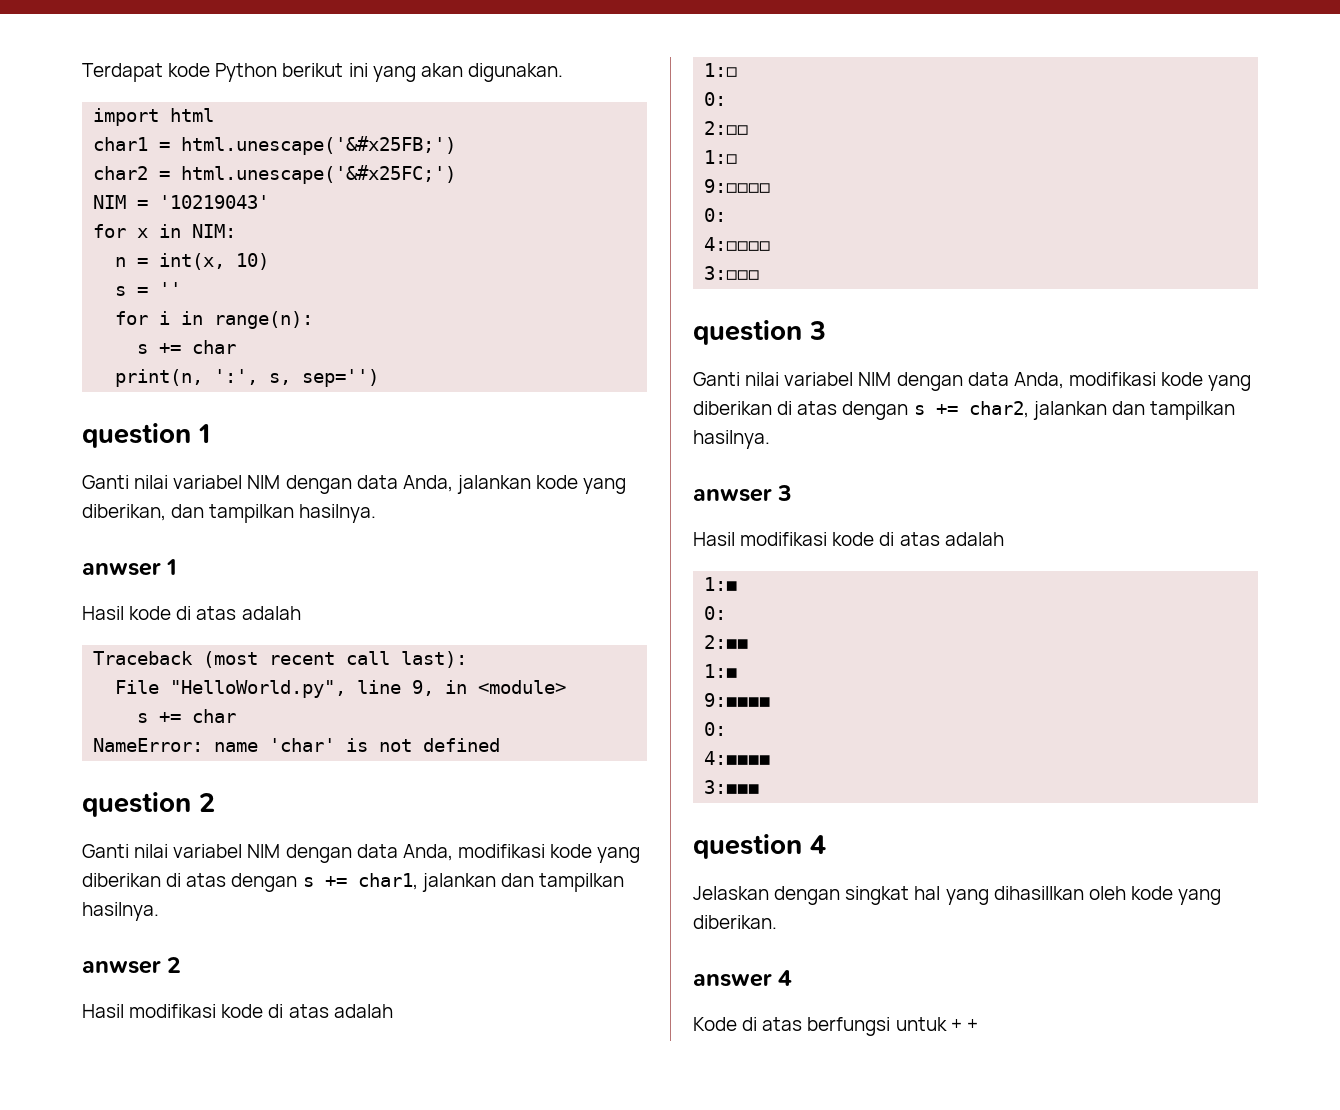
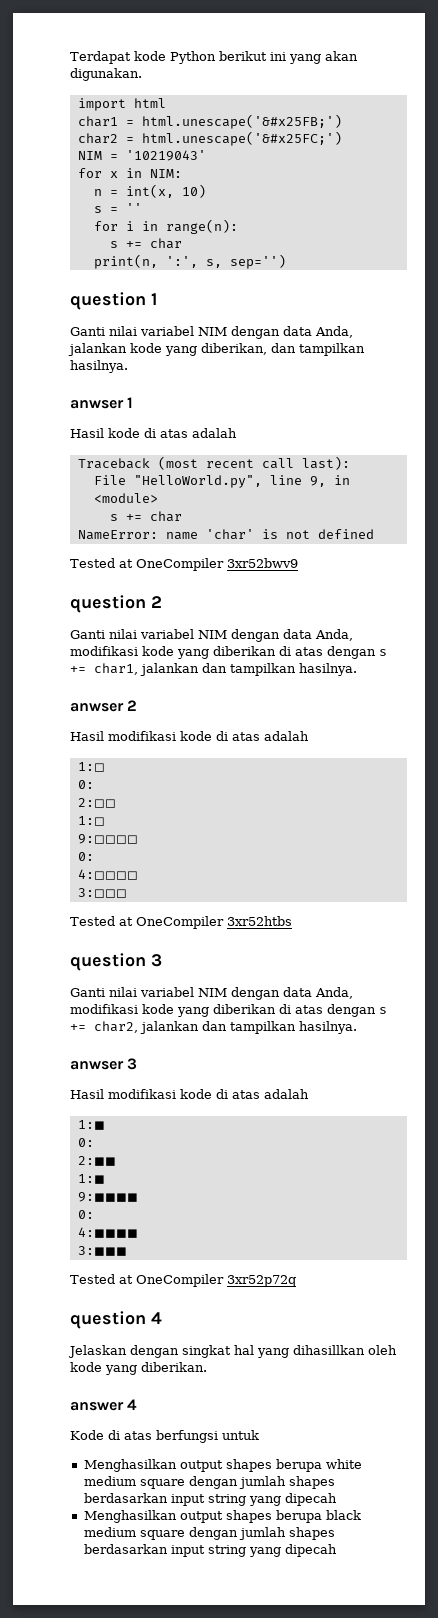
(501, 745) none -> [70,558,298,571] // Tested at OneCompiler 3xr52bwv9
(760, 273) none -> [70,916,292,929] // Tested at OneCompiler 3xr52htbs
(760, 787) none -> [70,1274,296,1287] // Tested at OneCompiler 3xr52p72q
[950,1019,978,1031] + + -> [83,1459,362,1472] [83,1476,335,1489] [83,1493,337,1506] [83,1510,361,1523] [83,1527,335,1540] [83,1544,337,1557] // Menghasilkan output shapes berupa white medium square dengan jumlah shapes berdasarkan input string yang dipecah // Menghasilkan output shapes berupa black medium square dengan jumlah shapes berdasarkan input string yang dipecah

